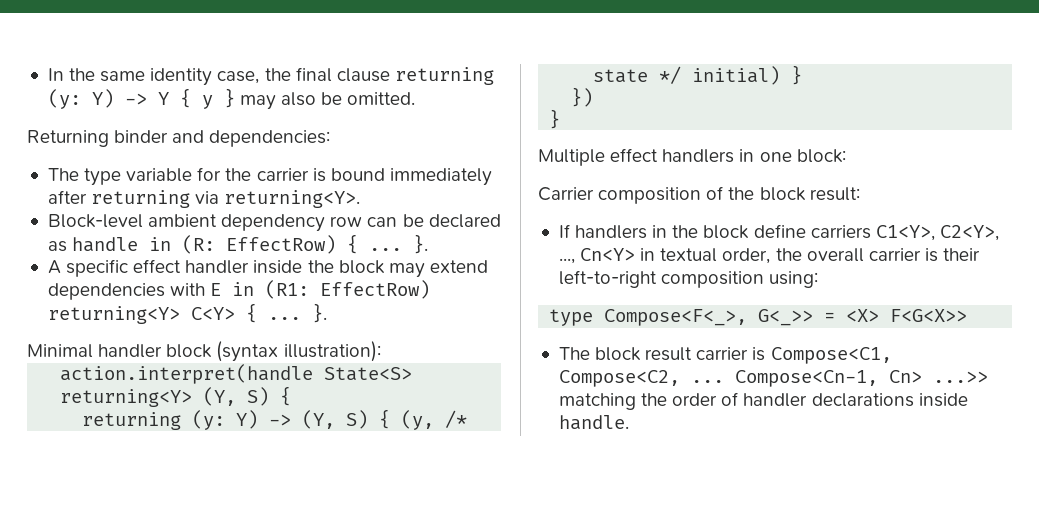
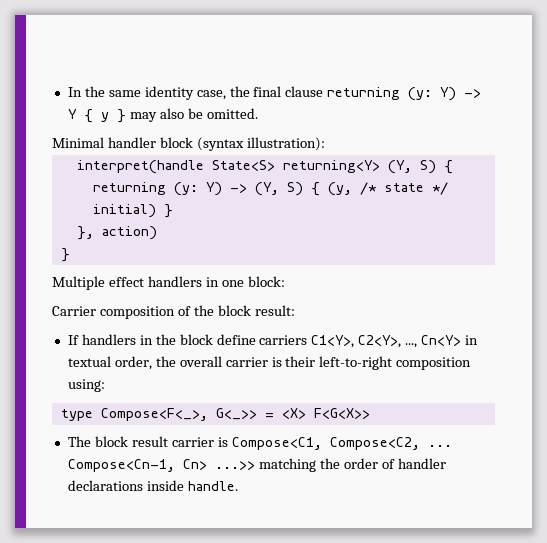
[27,130,331,147] [47,167,492,186] [47,190,361,208] [47,214,501,232] [47,234,429,254] [47,259,488,278] [47,280,431,300] [47,303,327,324] // Returning binder and dependencies: // The type variable for the carrier is bound immediately after returning via returning<Y>. // Block-level ambient dependency row can be declared as handle in (R: EffectRow) { ... }. // A specific effect handler inside the block may extend dependencies with E in (R1: EffectRow) returning<Y> C<Y> { ... }. -> (258, 113) none
[60,364,314,384] action.interpret(handle -> [76,160,204,174] interpret(handle
[571,87,594,107] }) -> [76,226,157,240] }, action)

